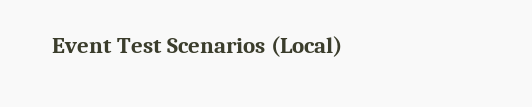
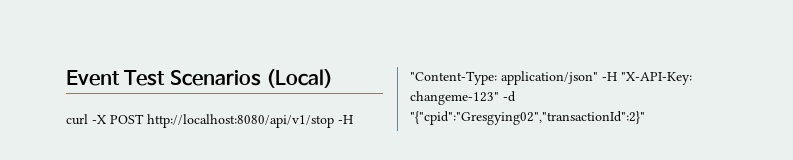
(343, 46) none -> [66,114,353,128] [410,71,692,85] [410,91,516,105] [410,111,645,125] // curl -X POST http://localhost:8080/api/v1/stop -H "Content-Type: application/json" -H "X-API-Key: changeme-123" -d "{"cpid":"Gresgying02","transactionId":2}"

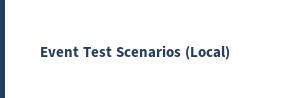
[66,114,353,128] [410,71,692,85] [410,91,516,105] [410,111,645,125] // curl -X POST http://localhost:8080/api/v1/stop -H "Content-Type: application/json" -H "X-API-Key: changeme-123" -d "{"cpid":"Gresgying02","transactionId":2}" -> (231, 53) none

